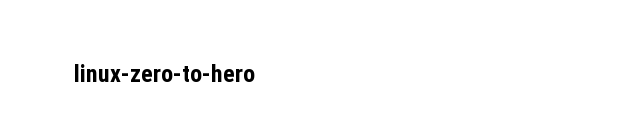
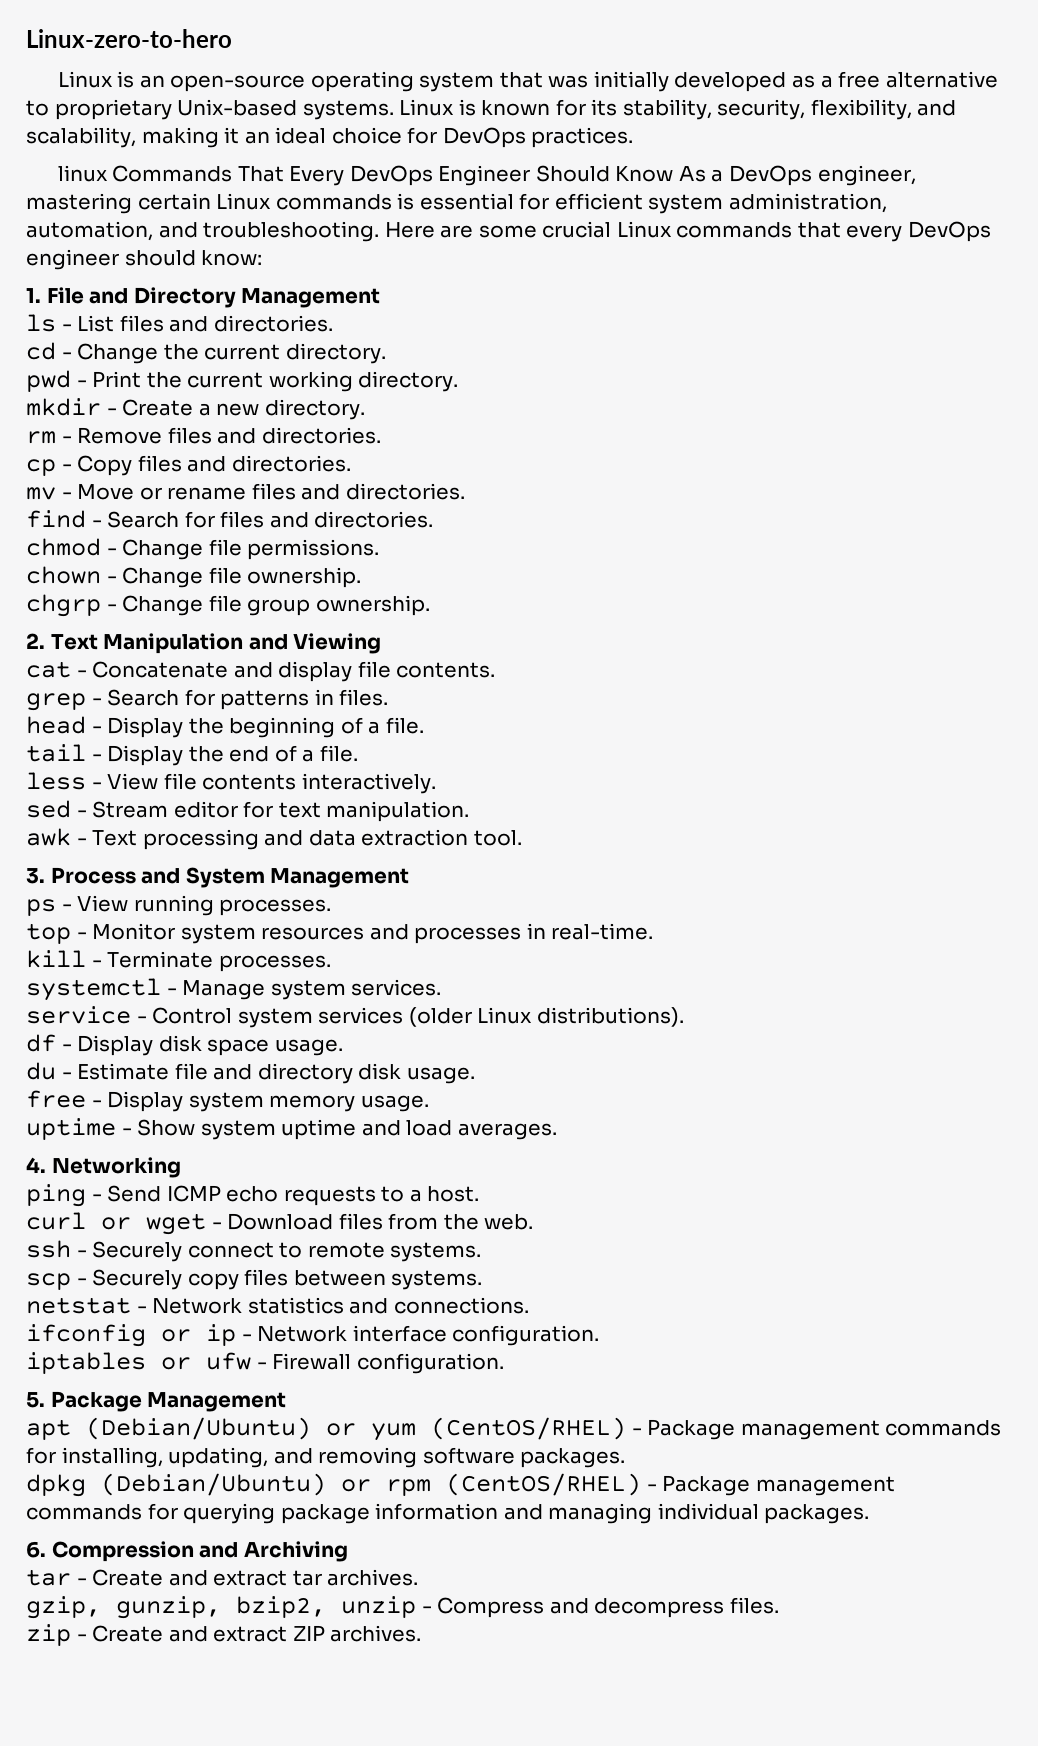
[74,64,255,82] linux-zero-to-hero -> [26,29,232,48] [57,71,998,92] [26,99,957,120] [26,127,634,148] [57,165,916,186] [26,193,887,214] [26,221,991,242] [26,249,263,270] [26,287,381,308] [26,314,333,332] [26,342,386,364] [26,370,459,392] [26,398,365,420] [26,427,381,444] [26,455,351,476] [26,483,465,500] [26,510,434,528] [26,538,380,560] [26,566,362,588] [26,594,430,617] [26,633,382,654] [26,661,496,682] [26,689,389,711] [26,716,424,738] [26,744,358,766] [26,772,436,794] [26,800,470,822] [26,828,522,850] [26,867,410,888] [26,895,332,916] [26,923,654,944] [26,950,331,972] [26,978,442,1001] [26,1006,684,1028] [26,1034,343,1056] [26,1062,475,1084] [26,1090,429,1112] [26,1118,557,1140] [26,1157,181,1178] [26,1184,480,1207] [26,1212,534,1235] [26,1240,482,1262] [26,1269,483,1290] [26,1297,529,1314] [26,1324,600,1347] [26,1352,504,1374] [26,1391,287,1412] [26,1417,1002,1441] [26,1447,626,1468] [26,1473,895,1497] [26,1503,870,1524] [26,1541,348,1562] [26,1569,419,1586] [26,1596,779,1619] [26,1624,422,1646] Linux-zero-to-hero // Linux is an open-source operating system that was initially developed as a free alternative to proprietary Unix-based systems. Linux is known for its stability, security, flexibility, and scalability, making it an ideal choice for DevOps practices. // linux Commands That Every DevOps Engineer Should Know As a DevOps engineer, mastering certain Linux commands is essential for efficient system administration, automation, and troubleshooting. Here are some crucial Linux commands that every DevOps engineer should know: // 1. File and Directory Management // ls - List files and directories. // cd - Change the current directory. // pwd - Print the current working directory. // mkdir - Create a new directory. // rm - Remove files and directories. // cp - Copy files and directories. // mv - Move or rename files and directories. // find - Search for files and directories. // chmod - Change file permissions. // chown - Change file ownership. // chgrp - Change file group ownership. // 2. Text Manipulation and Viewing // cat - Concatenate and display file contents. // grep - Search for patterns in files. // head - Display the beginning of a file. // tail - Display the end of a file. // less - View file contents interactively. // sed - Stream editor for text manipulation. // awk - Text processing and data extraction tool. // 3. Process and System Management // ps - View running processes. // top - Monitor system resources and processes in real-time. // kill - Terminate processes. // systemctl - Manage system services. // service - Control system services (older Linux distributions). // df - Display disk space usage. // du - Estimate file and directory disk usage. // free - Display system memory usage. // uptime - Show system uptime and load averages. // 4. Networking // ping - Send ICMP echo requests to a host. // curl or wget - Download files from the web. // ssh - Securely connect to remote systems. // scp - Securely copy files between systems. // netstat - Network statistics and connections. // ifconfig or ip - Network interface configuration. // iptables or ufw - Firewall configuration. // 5. Package Management // apt (Debian/Ubuntu) or yum (CentOS/RHEL) - Package management commands for installing, updating, and removing software packages. // dpkg (Debian/Ubuntu) or rpm (CentOS/RHEL) - Package management commands for querying package information and managing individual packages. // 6. Compression and Archiving // tar - Create and extract tar archives. // gzip, gunzip, bzip2, unzip - Compress and decompress files. // zip - Create and extract ZIP archives.

